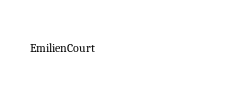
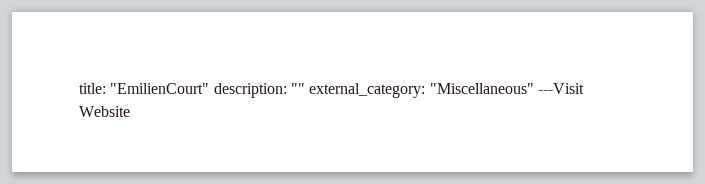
[30,43,95,52] EmilienCourt -> [79,83,584,98] [79,106,130,117] title: "EmilienCourt" description: "" external_category: "Miscellaneous" ---Visit Website

